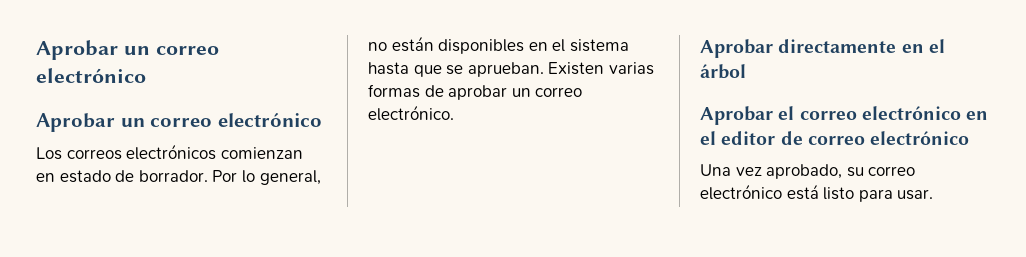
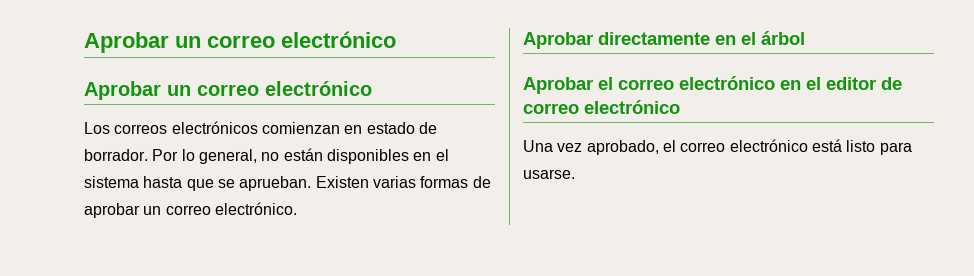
[846,167,864,177] su -> [662,140,676,152] el
[897,189,934,200] usar. -> [523,169,575,179] usarse.

